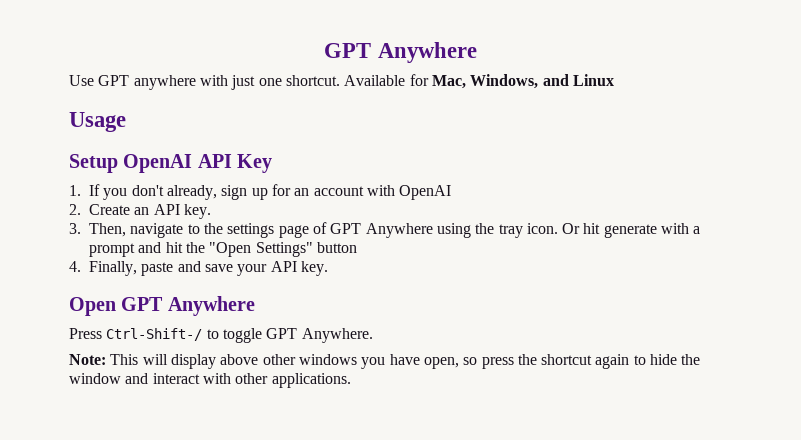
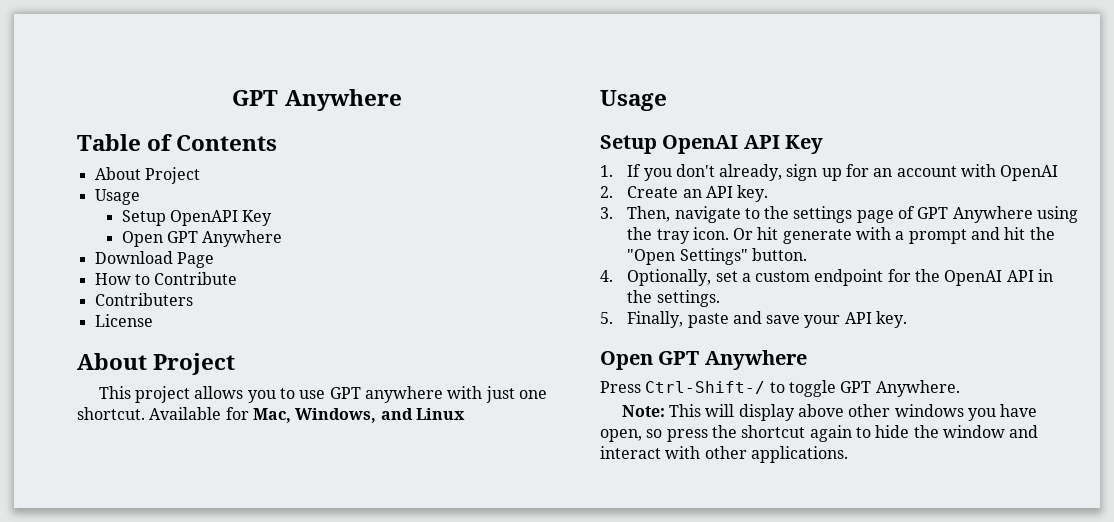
[324,42,477,63] [69,75,94,86] GPT Anywhere // Use -> [232,89,402,111] [77,134,278,151] [94,167,200,184] [94,189,140,205] [121,210,273,226] [121,230,283,247] [94,251,214,268] [94,272,238,285] [94,293,193,306] [94,314,153,327] [77,353,236,375] [98,386,326,403] GPT Anywhere // Table of Contents // About Project // Usage // Setup OpenAPI Key // Open GPT Anywhere // Download Page // How to Contribute // Contributers // License // About Project // This project allows you to use
[316,242,357,253] [69,261,81,272] button // 4. -> [751,248,807,261] [600,269,1054,286] [627,290,720,307] [600,312,613,324] button. // 4. Optionally, set a custom endpoint for the OpenAI API in the settings. // 5.

